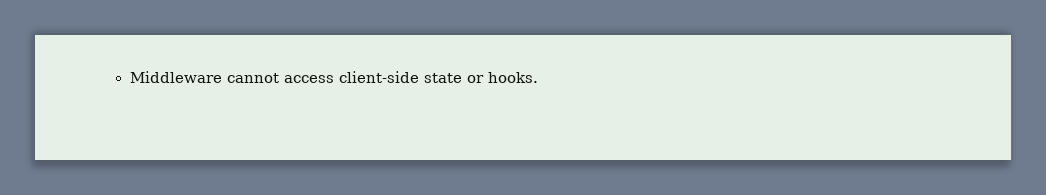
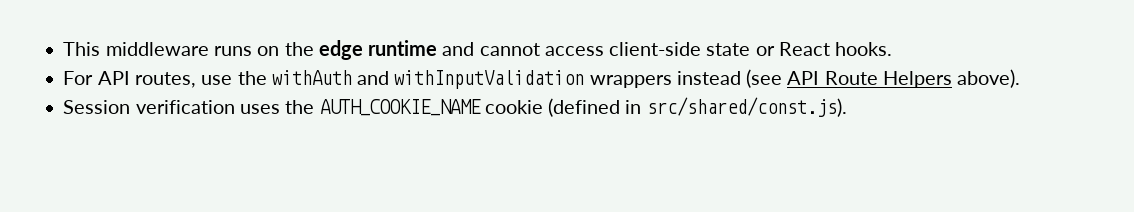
[129,71,222,83] Middleware -> [63,40,475,60] This middleware runs on the edge runtime and
(484, 79) none -> [778,42,830,56] React
(538, 77) none -> [63,69,1021,89] [63,97,847,117] // For API routes, use the withAuth and withInputValidation wrappers instead (see API Route Helpers above). // Session verification uses the AUTH_COOKIE_NAME cookie (defined in src/shared/const.js).

